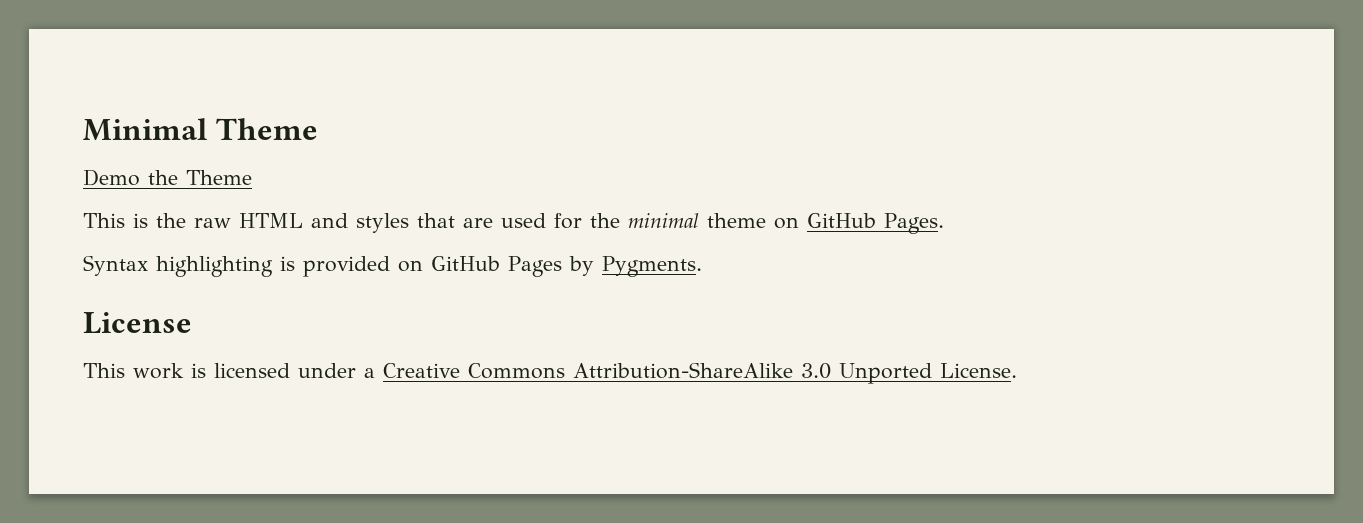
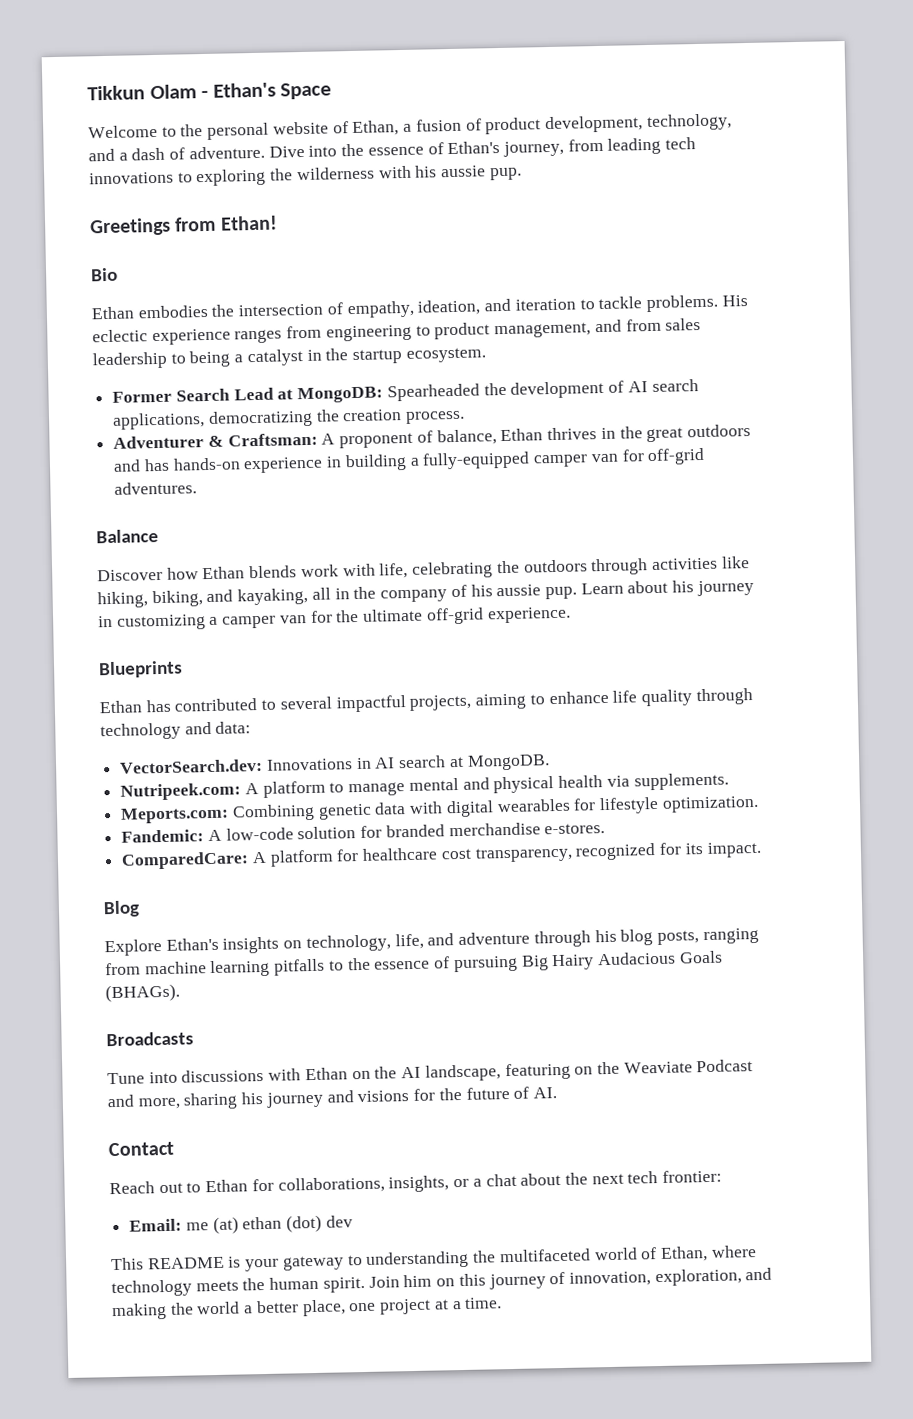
[83,118,318,141] [83,169,252,186] [83,213,944,234] [83,255,702,277] [83,312,192,334] [83,362,1017,384] Minimal Theme // Demo the Theme // This is the raw HTML and styles that are used for the minimal theme on GitHub Pages. // Syntax highlighting is provided on GitHub Pages by Pygments. // License // This work is licensed under a Creative Commons Attribution-ShareAlike 3.0 Unported License. -> [87,82,333,101] [88,113,732,140] [88,137,697,162] [89,165,522,187] [90,215,278,237] [90,267,118,282] [91,294,748,320] [92,317,702,346] [92,347,486,370] [112,379,699,404] [112,409,466,430] [113,423,751,449] [113,447,706,474] [114,481,198,495] [96,529,159,544] [97,556,750,582] [97,579,754,609] [98,606,571,631] [98,660,183,679] [99,688,753,714] [100,721,252,741] [119,754,550,774] [120,772,729,801] [120,795,759,824] [121,822,606,843] [121,841,762,870] [103,900,140,918] [104,927,759,957] [105,950,723,978] [105,983,180,1003] [106,1031,194,1047] [107,1059,754,1085] [107,1086,557,1110] [108,1141,174,1157] [109,1169,723,1195] [129,1214,353,1235] [111,1245,757,1272] [111,1267,773,1298] [111,1297,503,1321] Tikkun Olam - Ethan's Space // Welcome to the personal website of Ethan, a fusion of product development, technology, and a dash of adventure. Dive into the essence of Ethan's journey, from leading tech innovations to exploring the wilderness with his aussie pup. // Greetings from Ethan! // Bio // Ethan embodies the intersection of empathy, ideation, and iteration to tackle problems. His eclectic experience ranges from engineering to product management, and from sales leadership to being a catalyst in the startup ecosystem. // Former Search Lead at MongoDB: Spearheaded the development of AI search applications, democratizing the creation process. // Adventurer & Craftsman: A proponent of balance, Ethan thrives in the great outdoors and has hands-on experience in building a fully-equipped camper van for off-grid adventures. // Balance // Discover how Ethan blends work with life, celebrating the outdoors through activities like hiking, biking, and kayaking, all in the company of his aussie pup. Learn about his journey in customizing a camper van for the ultimate off-grid experience. // Blueprints // Ethan has contributed to several impactful projects, aiming to enhance life quality through technology and data: // VectorSearch.dev: Innovations in AI search at MongoDB. // Nutripeek.com: A platform to manage mental and physical health via supplements. // Meports.com: Combining genetic data with digital wearables for lifestyle optimization. // Fandemic: A low-code solution for branded merchandise e-stores. // ComparedCare: A platform for healthcare cost transparency, recognized for its impact. // Blog // Explore Ethan's insights on technology, life, and adventure through his blog posts, ranging from machine learning pitfalls to the essence of pursuing Big Hairy Audacious Goals (BHAGs). // Broadcasts // Tune into discussions with Ethan on the AI landscape, featuring on the Weaviate Podcast and more, sharing his journey and visions for the future of AI. // Contact // Reach out to Ethan for collaborations, insights, or a chat about the next tech frontier: // Email: me (at) ethan (dot) dev // This README is your gateway to understanding the multifaceted world of Ethan, where technology meets the human spirit. Join him on this journey of innovation, exploration, and making the world a better place, one project at a time.

